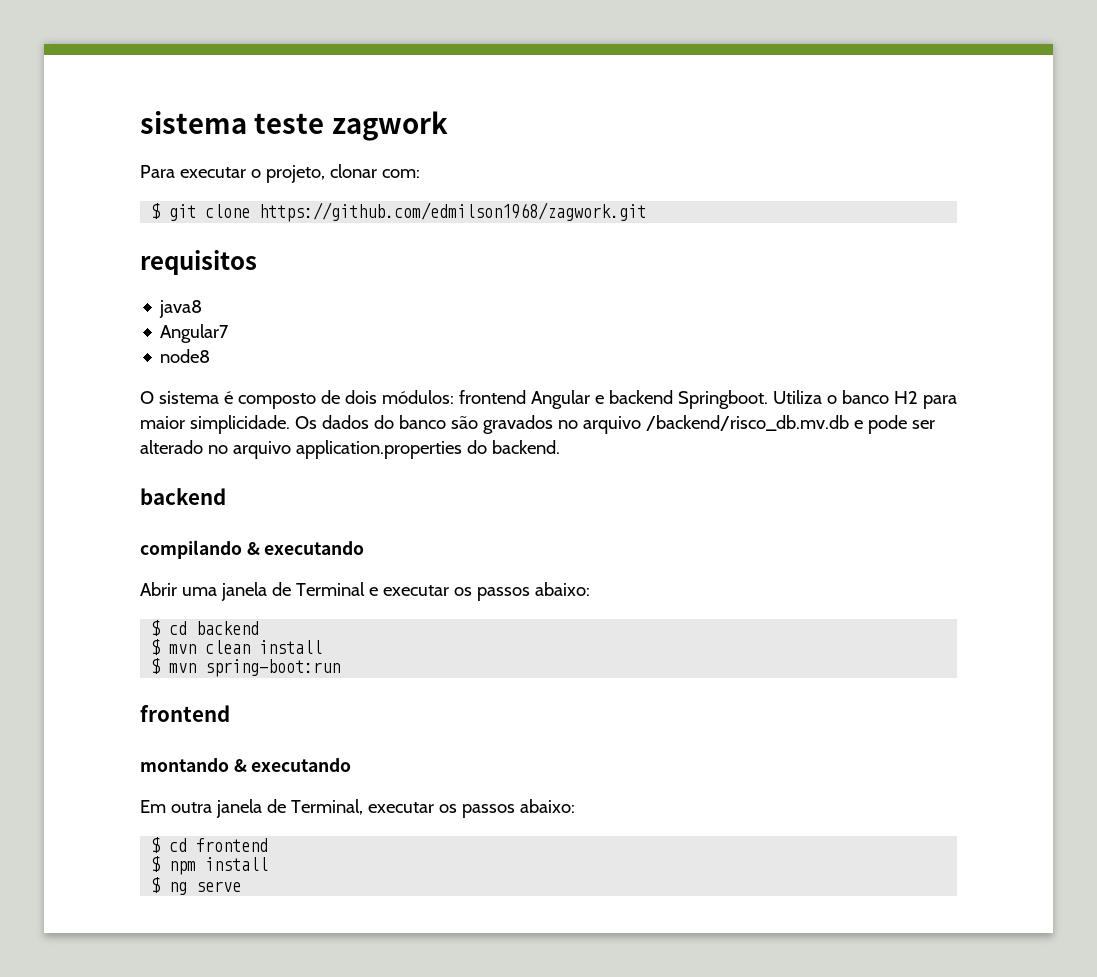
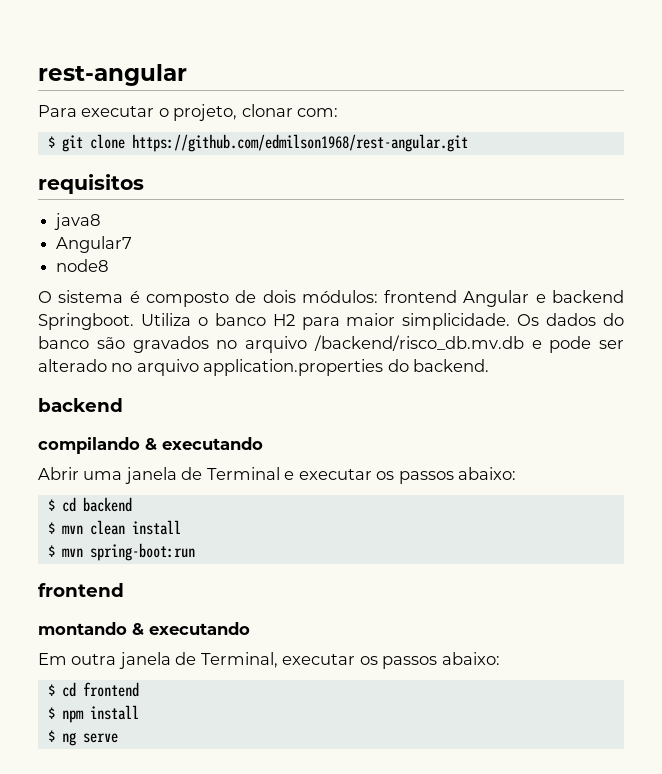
[140,111,448,141] sistema teste zagwork -> [38,64,187,86] rest-angular
[259,202,647,222] https://github.com/edmilson1968/zagwork.git -> [131,134,468,152] https://github.com/edmilson1968/rest-angular.git

